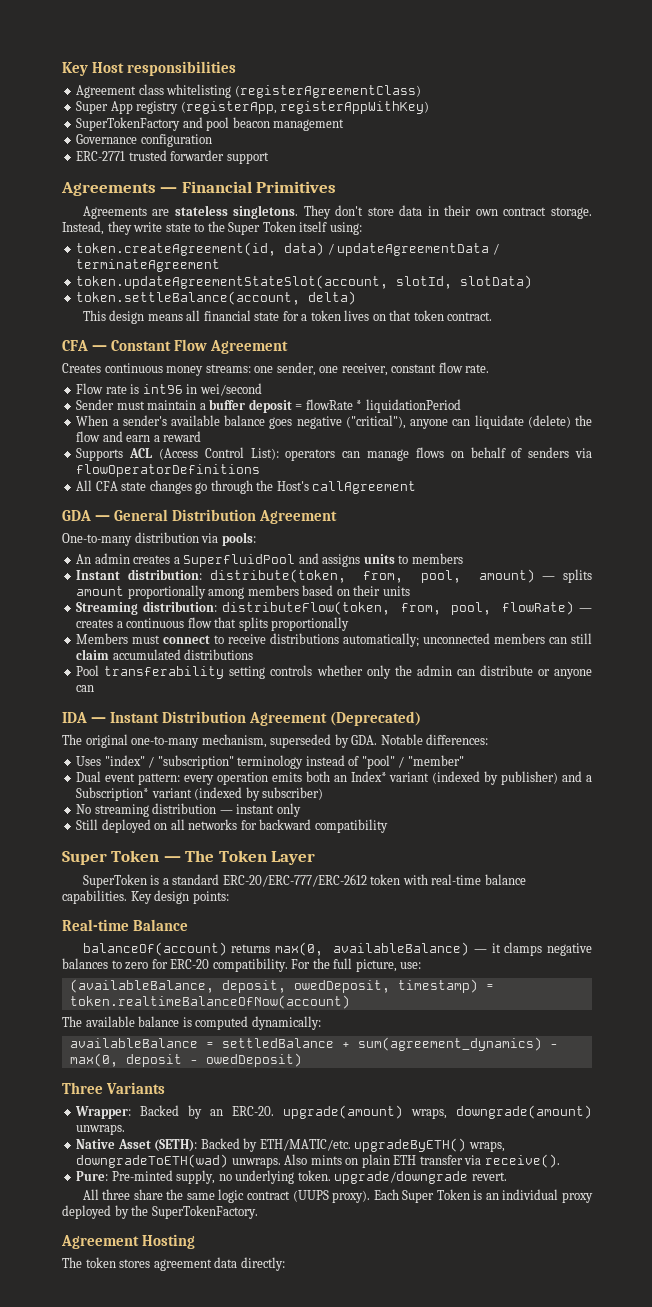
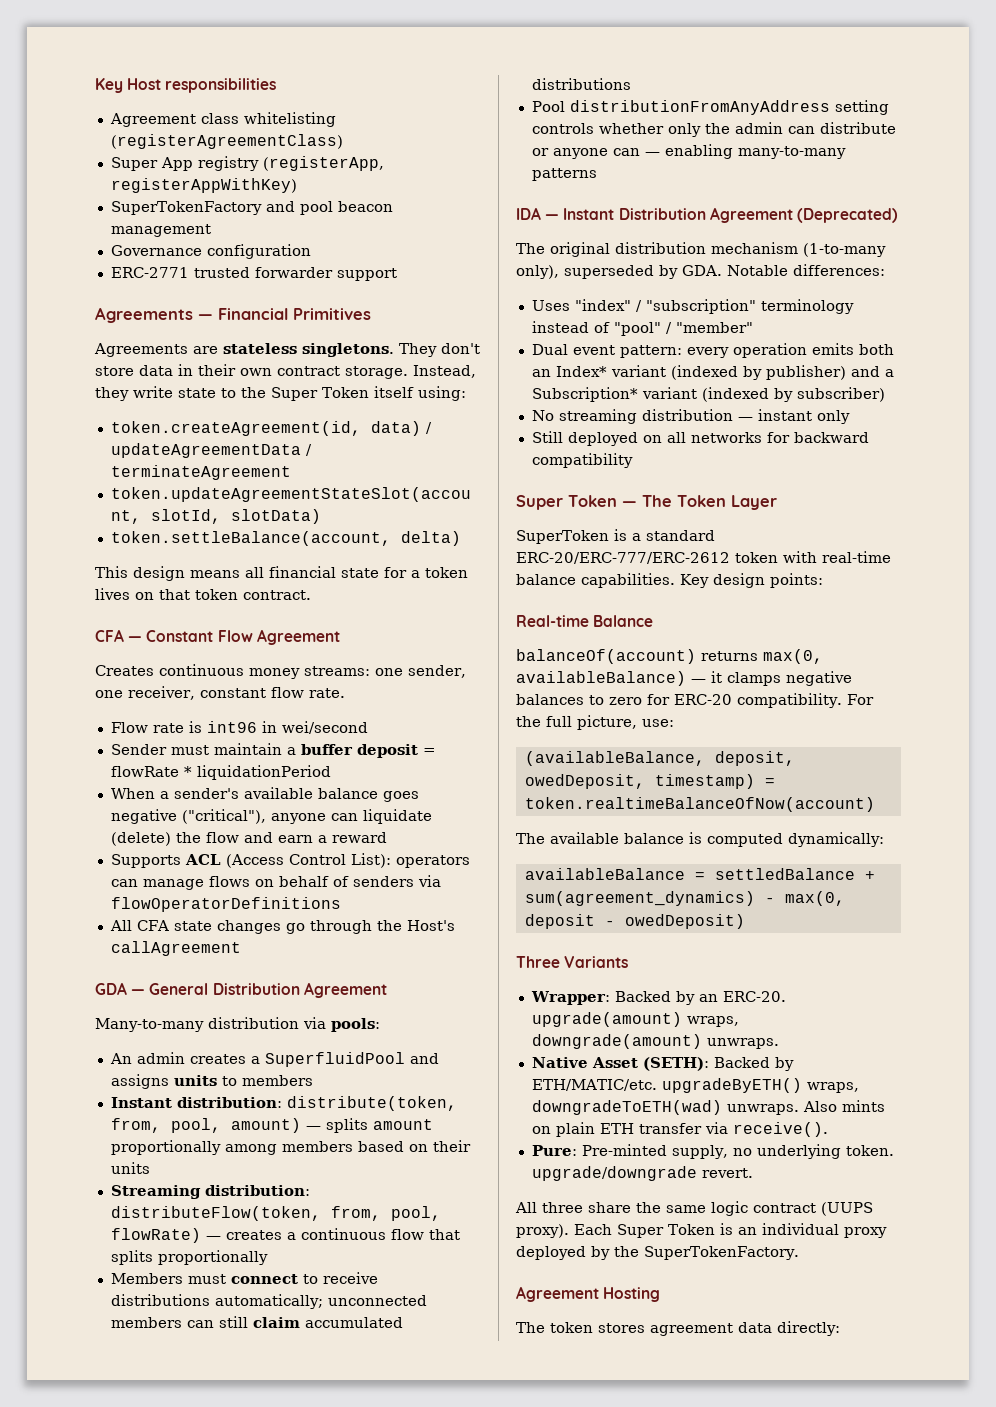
[62,533,132,546] One-to-many -> [95,1018,204,1032] Many-to-many
[104,666,225,679] transferability -> [569,100,830,115] distributionFromAnyAddress
(95, 688) none -> [644,144,846,159] [531,168,597,181] — enabling many-to-many patterns
[131,734,267,748] one-to-many mechanism, -> [615,242,886,257] [516,265,559,279] distribution mechanism (1-to-many only),

